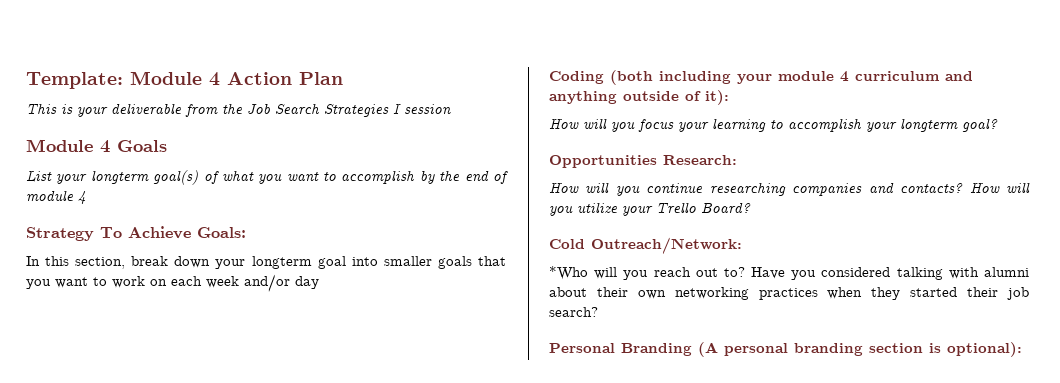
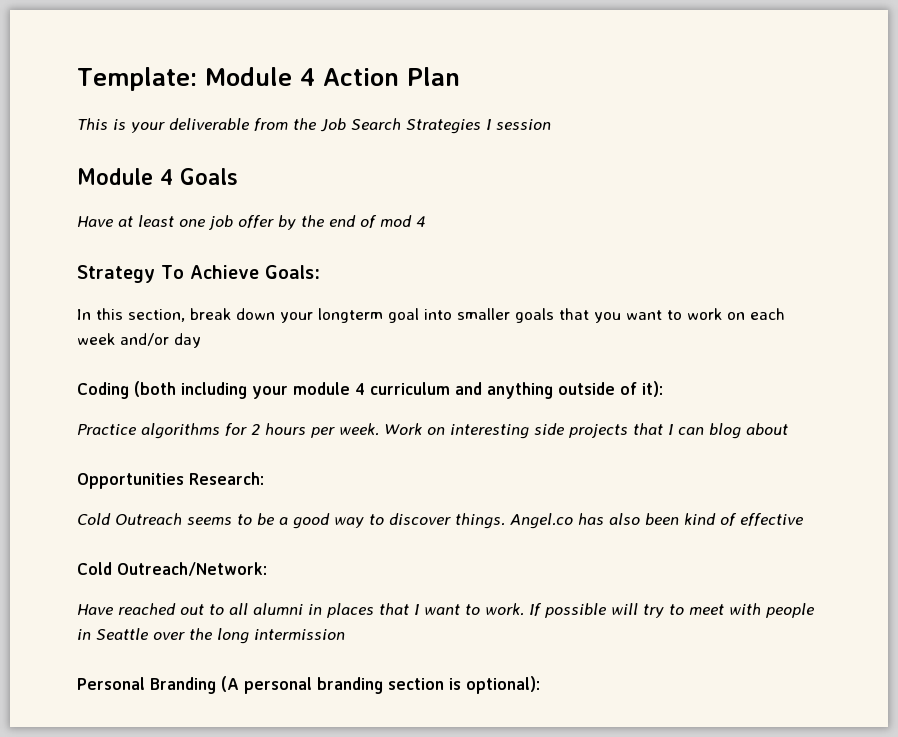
[26,170,416,185] List your longterm goal(s) of what you want to accomplish -> [77,215,274,230] Have at least one job offer
[26,190,74,202] module -> [380,215,412,227] mod
[549,118,998,132] [549,155,737,168] [549,182,1030,196] [549,202,751,216] [549,237,742,254] [549,266,1029,280] [549,287,1029,300] [549,307,598,317] How will you focus your learning to accomplish your longterm goal? // Opportunities Research: // How will you continue researching companies and contacts? How will you utilize your Trello Board? // Cold Outreach/Network: // *Who will you reach out to? Have you considered talking with alumni about their own networking practices when they started their job search? -> [77,423,788,439] [77,472,264,489] [77,513,803,529] [77,562,267,576] [77,603,814,618] [77,628,345,644] Practice algorithms for 2 hours per week. Work on interesting side projects that I can blog about // Opportunities Research: // Cold Outreach seems to be a good way to discover things. Angel.co has also been kind of effective // Cold Outreach/Network: // Have reached out to all alumni in places that I want to work. If possible will try to meet with people in Seattle over the long intermission

